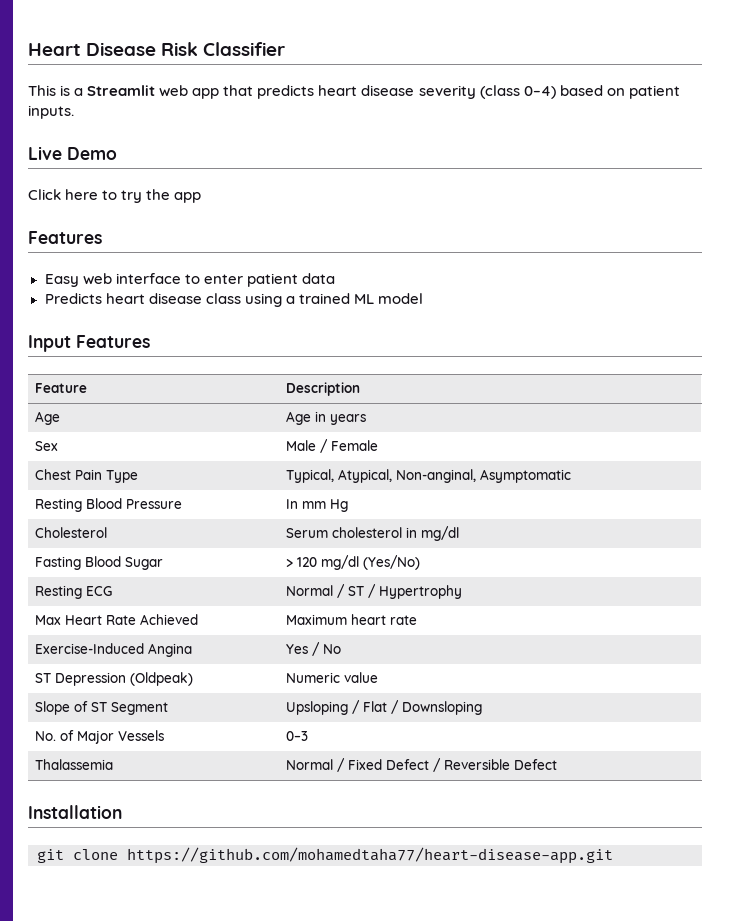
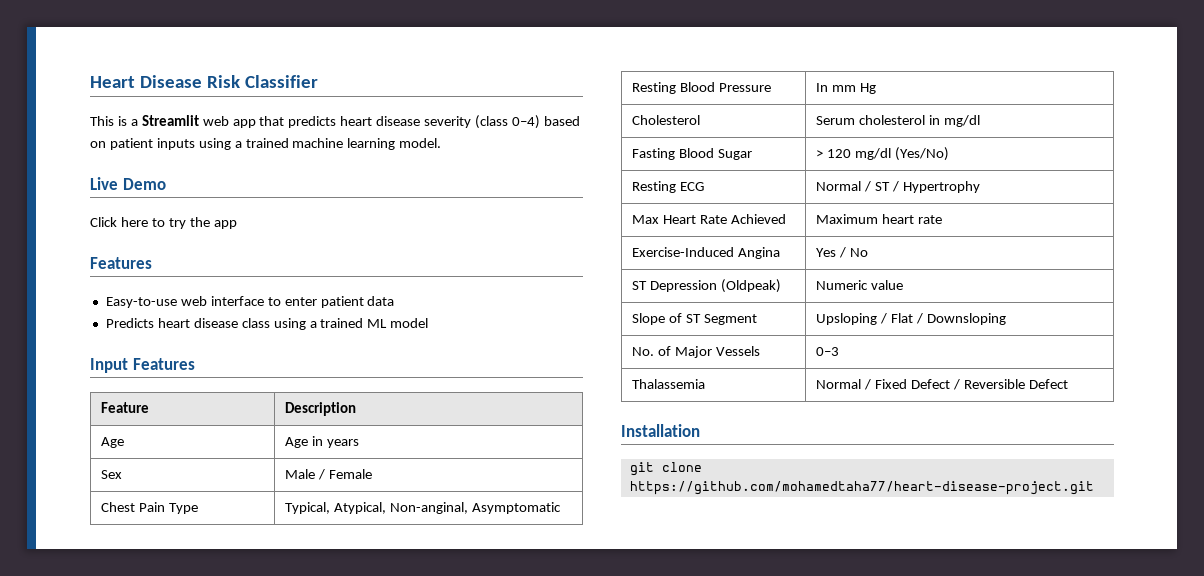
[28,105,74,119] inputs. -> [156,138,442,150] inputs using a trained machine learning model.
[44,274,79,287] Easy -> [105,297,177,308] Easy-to-use
[127,847,613,864] https://github.com/mohamedtaha77/heart-disease-app.git -> [629,481,1094,495] https://github.com/mohamedtaha77/heart-disease-project.git

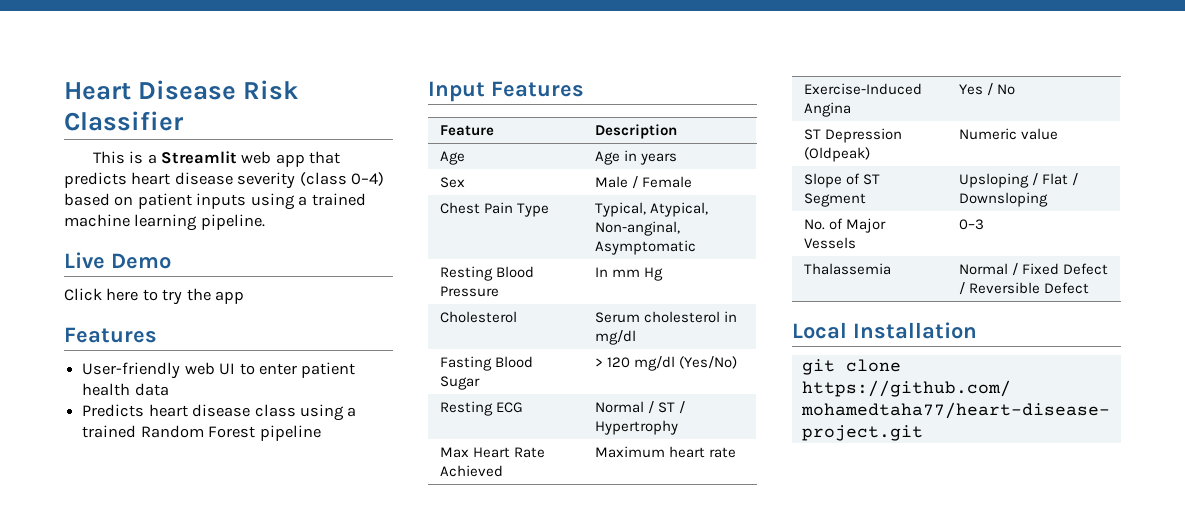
[399,138,442,148] model. -> [200,214,265,230] pipeline.
[105,296,264,308] Easy-to-use web interface -> [82,362,236,379] User-friendly web UI
(364, 302) none -> [82,383,131,396] health
[367,318,429,328] ML model -> [140,425,321,441] Random Forest pipeline
(1068, 384) none -> [792,322,847,339] Local

